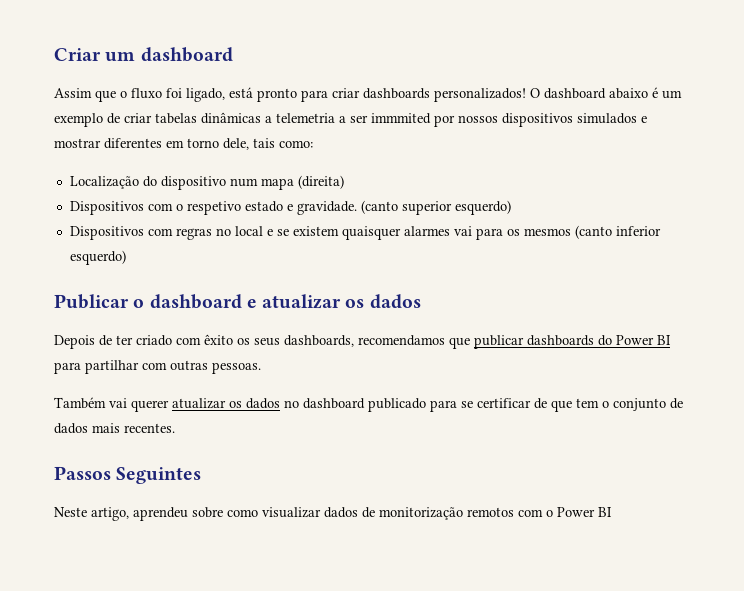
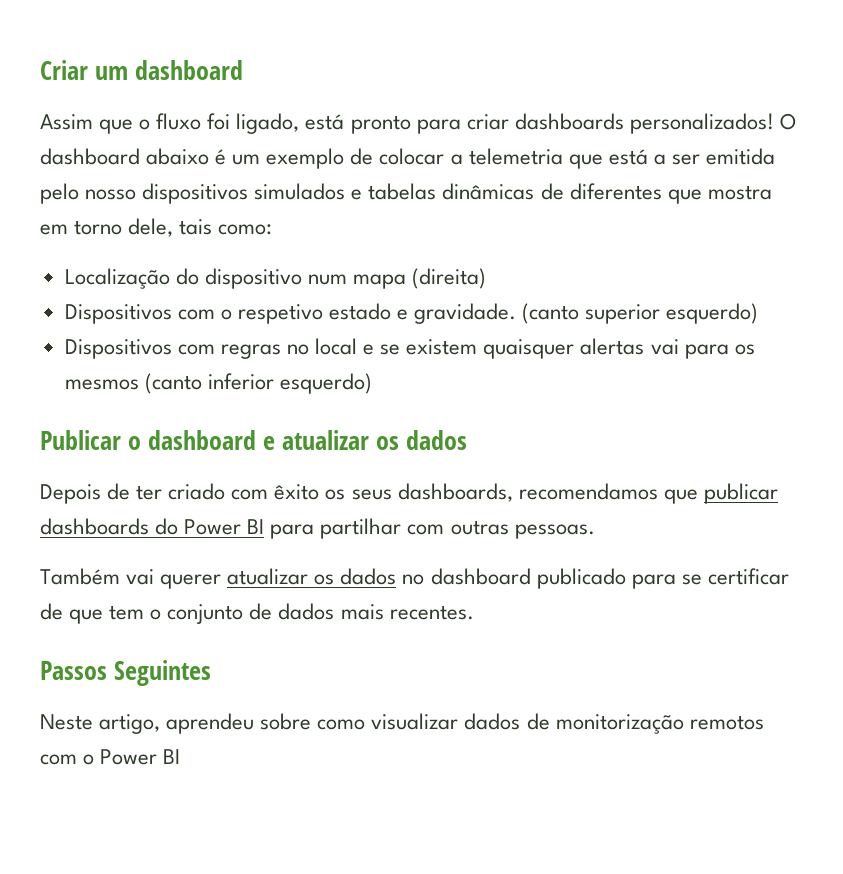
[124,112,647,127] [54,138,162,149] criar tabelas dinâmicas a telemetria a ser immmited por nossos dispositivos simulados e mostrar diferentes -> [379,148,775,169] [40,183,772,204] colocar a telemetria que está a ser emitida pelo nosso dispositivos simulados e tabelas dinâmicas de diferentes que mostra
[403,226,450,236] alarmes -> [580,338,645,355] alertas

